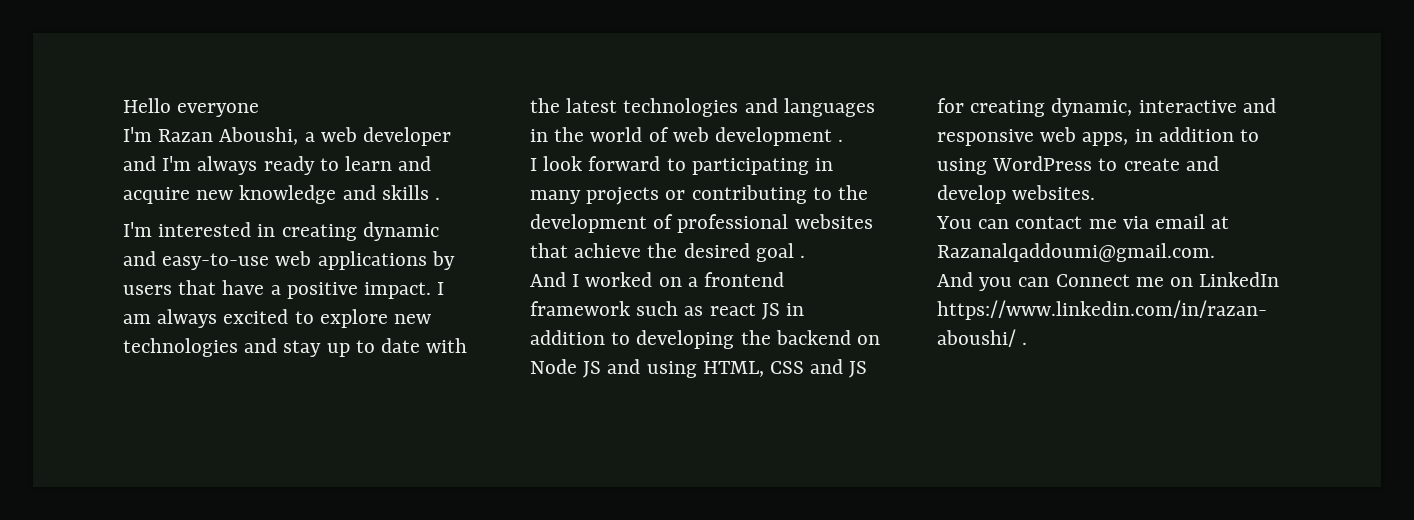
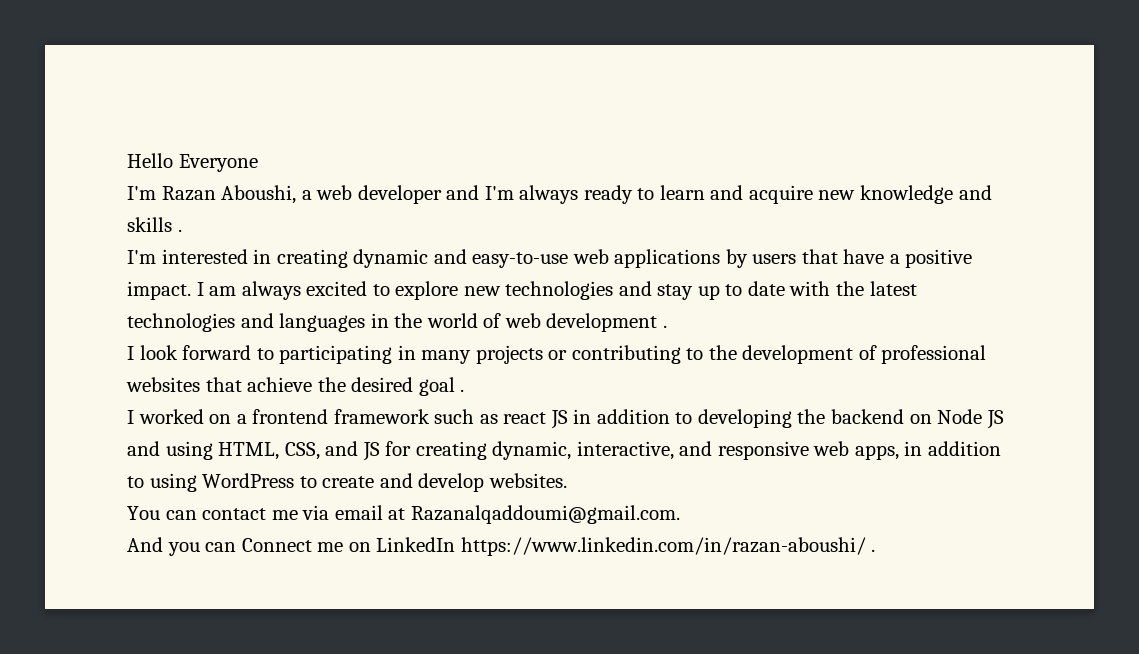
[177,103,260,117] everyone -> [178,154,258,172] Everyone
[530,272,566,287] And -> (465, 390) none
[770,361,805,374] CSS -> [284,442,320,460] CSS,
[1138,100,1237,113] interactive -> [576,441,674,460] interactive,

